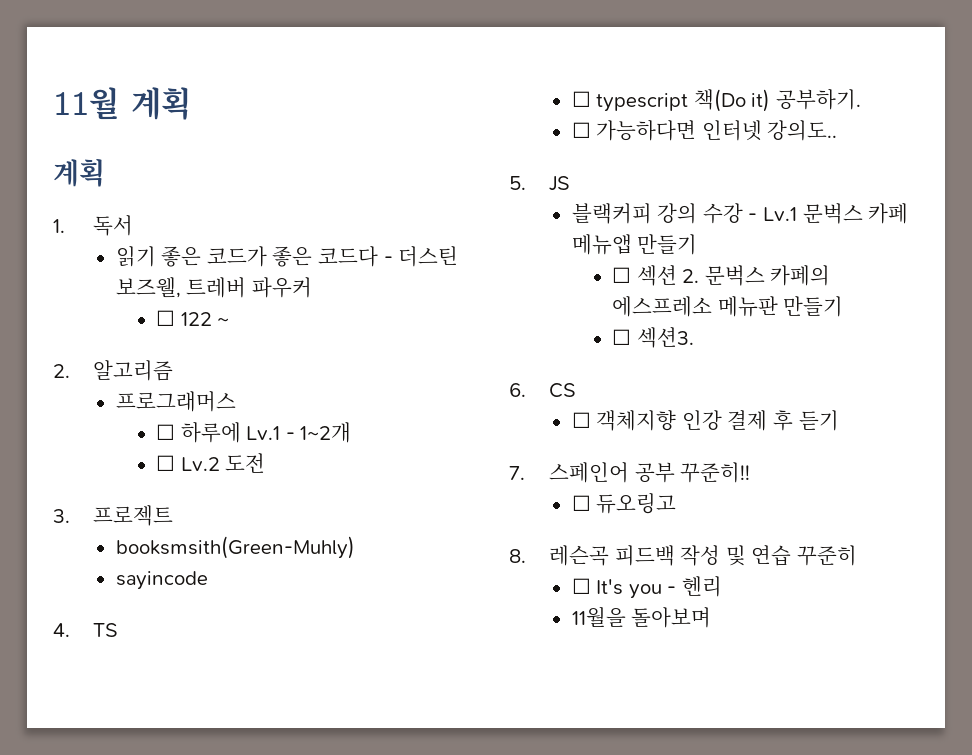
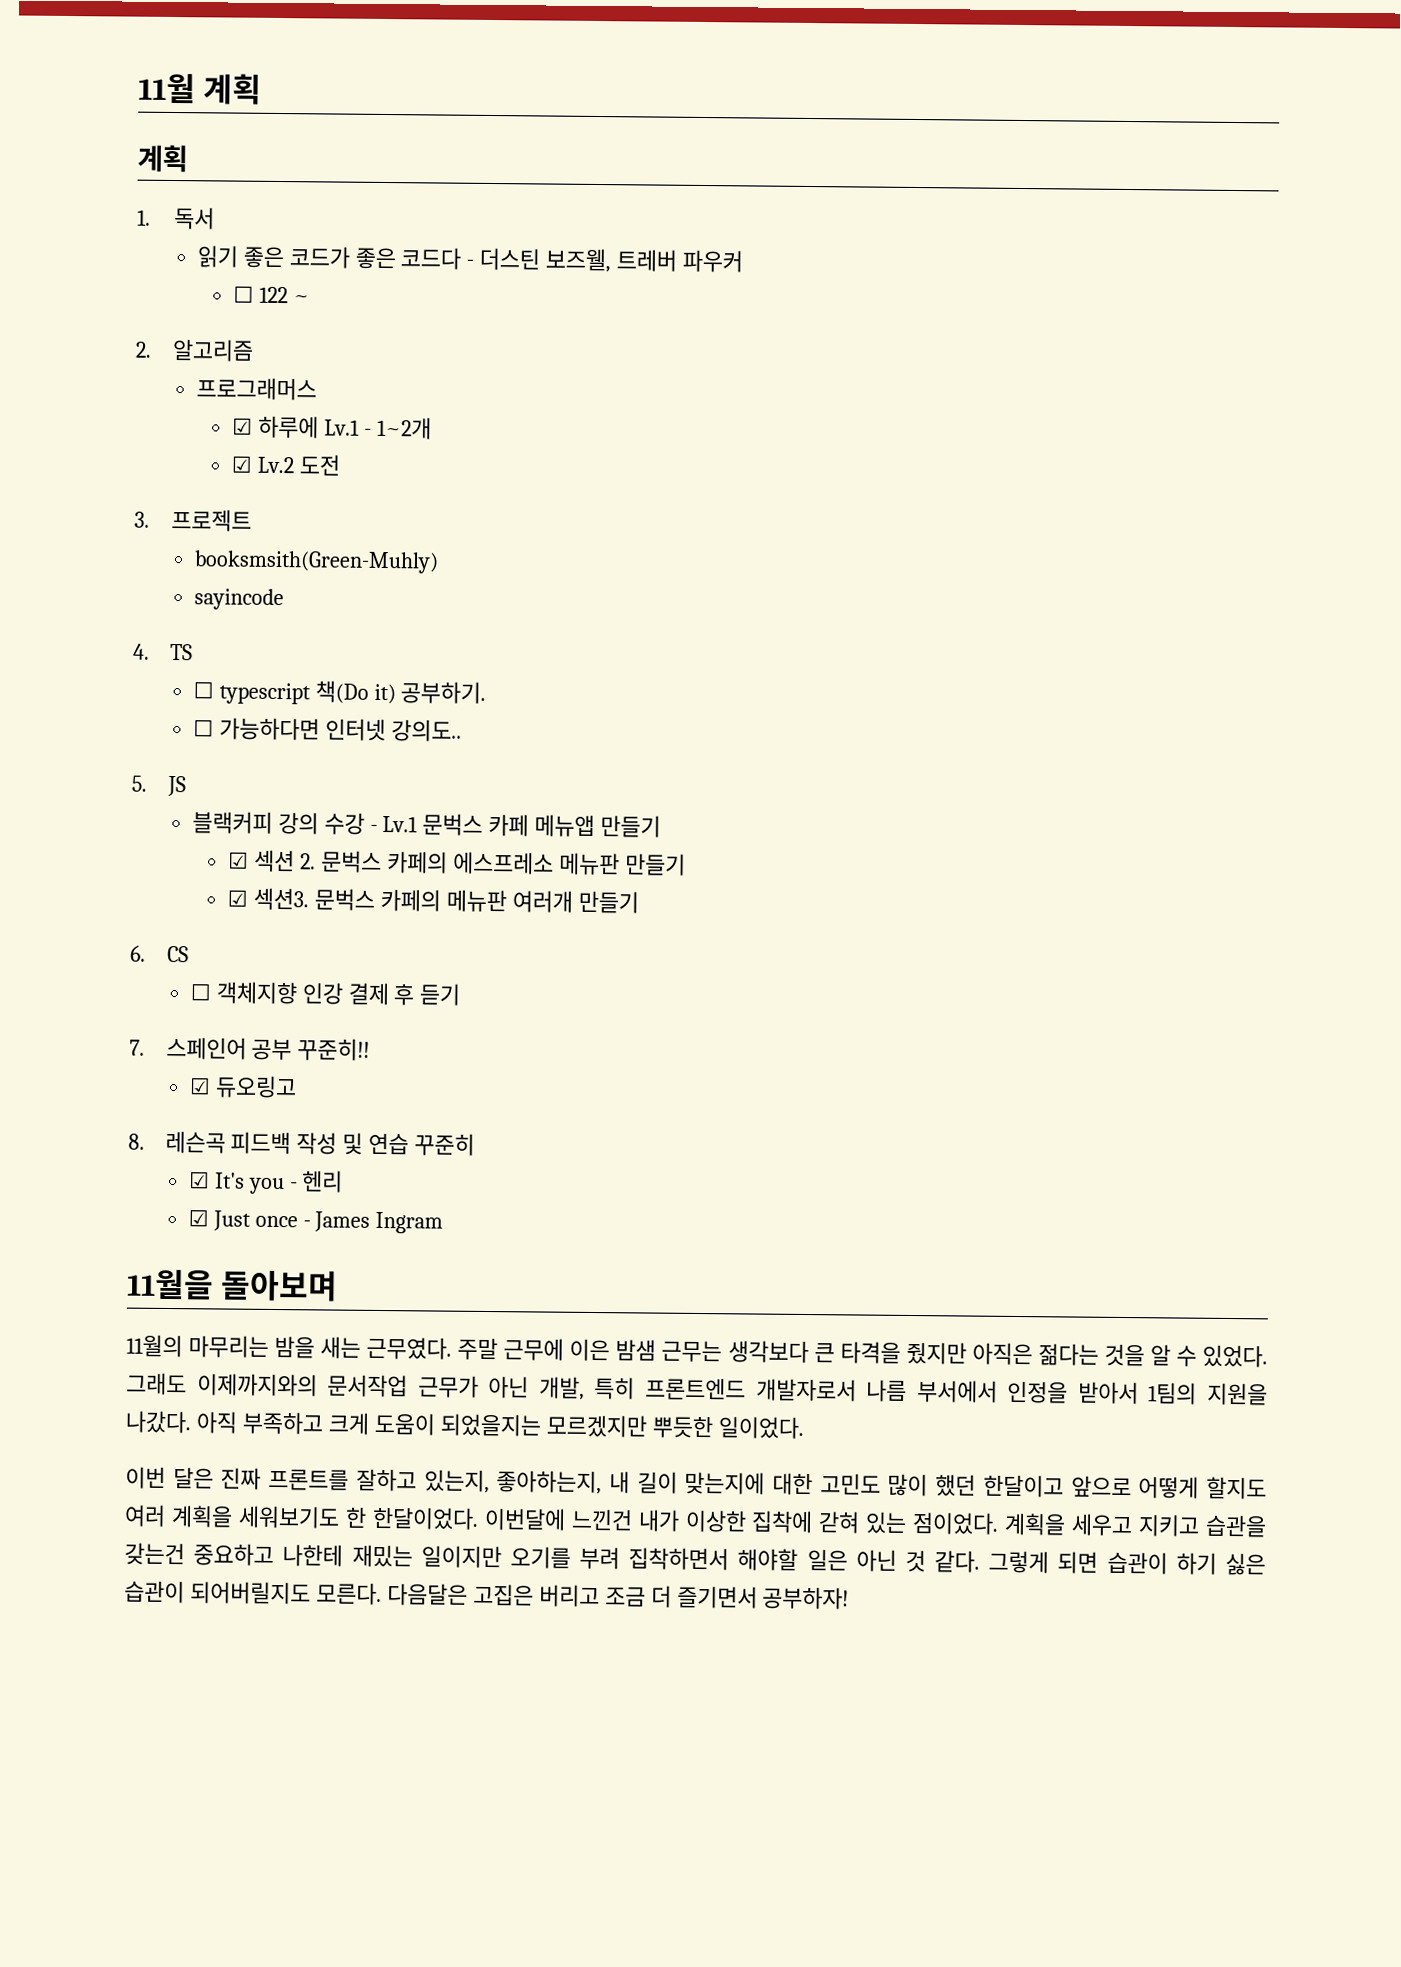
[156,424,176,440] ☐ -> [232,417,254,435] ☑
[156,455,176,471] ☐ -> [231,455,253,473] ☑
[612,267,632,283] ☐ -> [228,851,250,869] ☑
[612,329,632,345] ☐ -> [227,889,249,907] ☑
(694, 337) none -> [314,888,639,914] 문벅스 카페의 메뉴판 여러개 만들기
[571,495,591,511] ☐ -> [188,1077,211,1095] ☑
[571,578,591,594] ☐ -> [188,1171,210,1189] ☑
[571,606,712,628] 11월을 돌아보며 -> [187,1209,444,1234] [126,1268,339,1302] [126,1334,1269,1368] [126,1372,1268,1406] [125,1410,804,1439] [125,1466,1268,1500] [124,1504,1267,1538] [124,1542,1266,1576] [124,1580,850,1610] ☑ Just once - James Ingram // 11월을 돌아보며 // 11월의 마무리는 밤을 새는 근무였다. 주말 근무에 이은 밤샘 근무는 생각보다 큰 타격을 줬지만 아직은 젊다는 것을 알 수 있었다. 그래도 이제까지와의 문서작업 근무가 아닌 개발, 특히 프론트엔드 개발자로서 나름 부서에서 인정을 받아서 1팀의 지원을 나갔다. 아직 부족하고 크게 도움이 되었을지는 모르겠지만 뿌듯한 일이었다. // 이번 달은 진짜 프론트를 잘하고 있는지, 좋아하는지, 내 길이 맞는지에 대한 고민도 많이 했던 한달이고 앞으로 어떻게 할지도 여러 계획을 세워보기도 한 한달이었다. 이번달에 느낀건 내가 이상한 집착에 갇혀 있는 점이었다. 계획을 세우고 지키고 습관을 갖는건 중요하고 나한테 재밌는 일이지만 오기를 부려 집착하면서 해야할 일은 아닌 것 같다. 그렇게 되면 습관이 하기 싫은 습관이 되어버릴지도 모른다. 다음달은 고집은 버리고 조금 더 즐기면서 공부하자!

